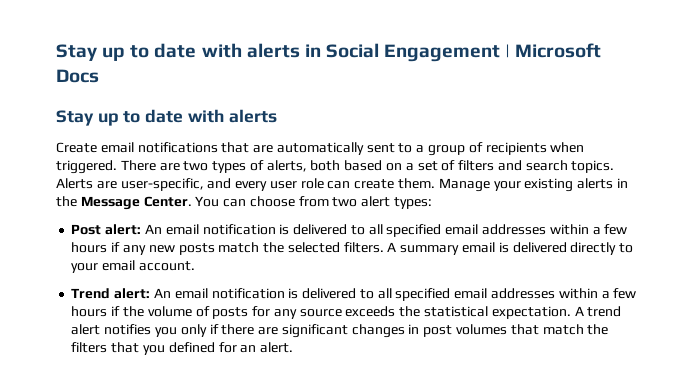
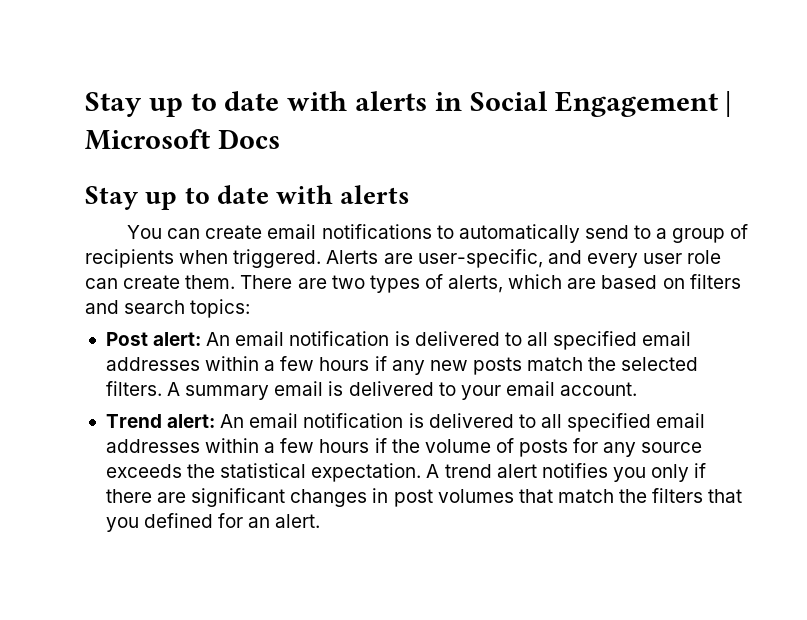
[56,142,395,155] Create email notifications that are automatically sent -> [126,224,629,243] You can create email notifications to automatically send
[120,160,615,173] There are two types of alerts, both based on a set of filters and search topics. -> (322, 258) none
[438,178,628,192] [56,196,433,210] Manage your existing alerts in the Message Center. You can choose from two alert types: -> [240,274,741,293] [85,299,251,318] There are two types of alerts, which are based on filters and search topics:
[570,242,617,255] directly -> (434, 388) none

